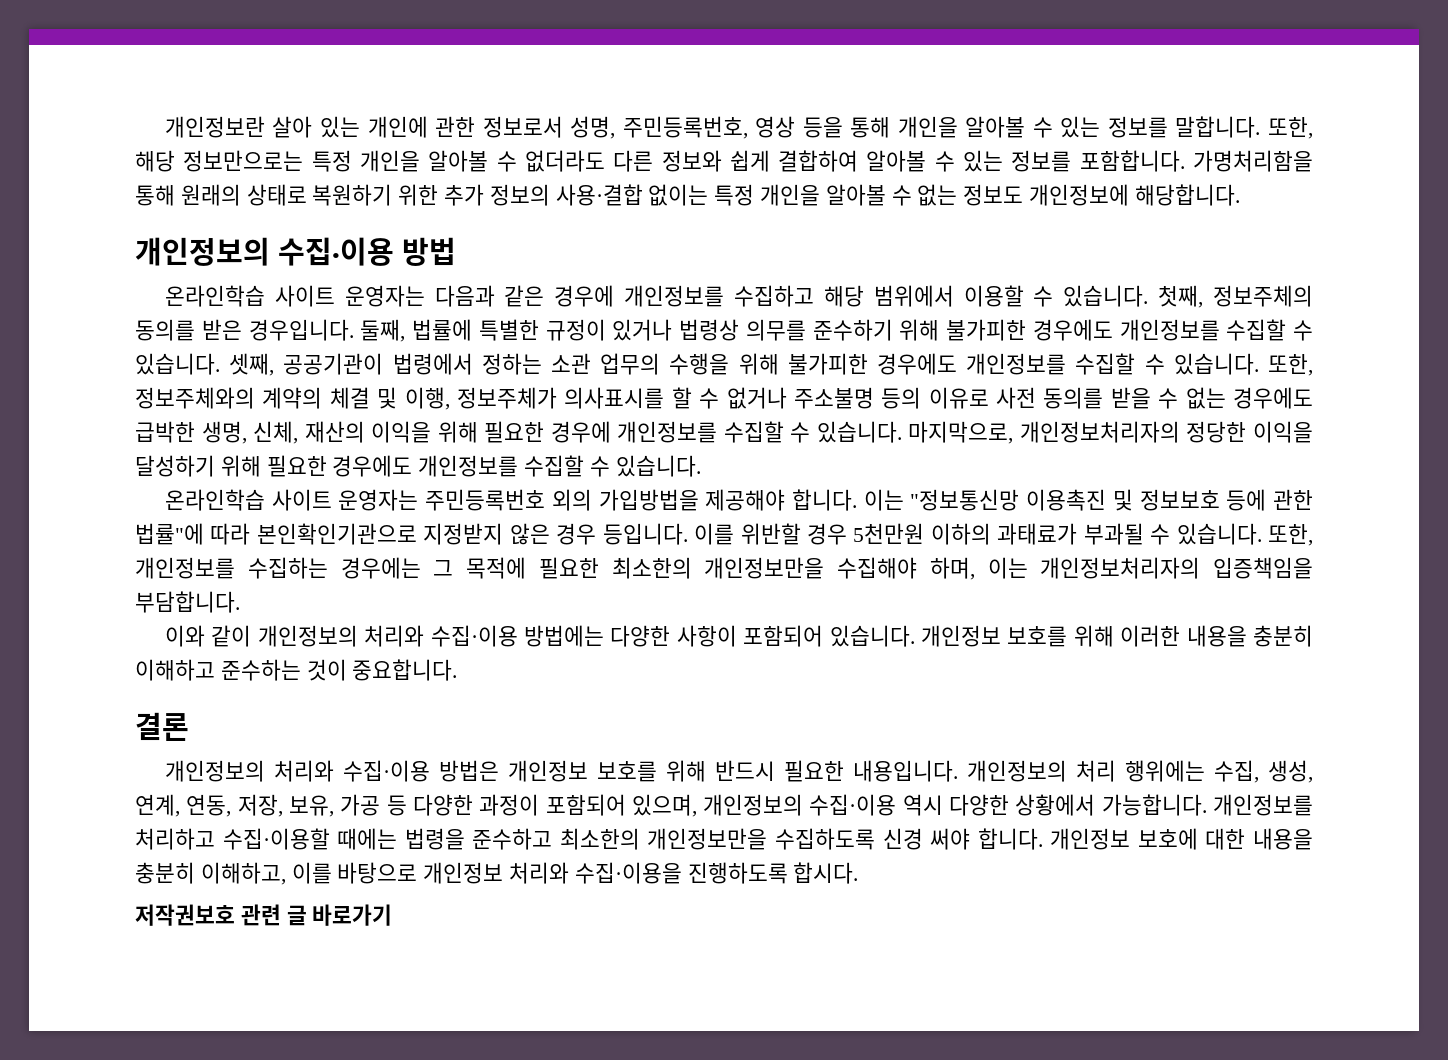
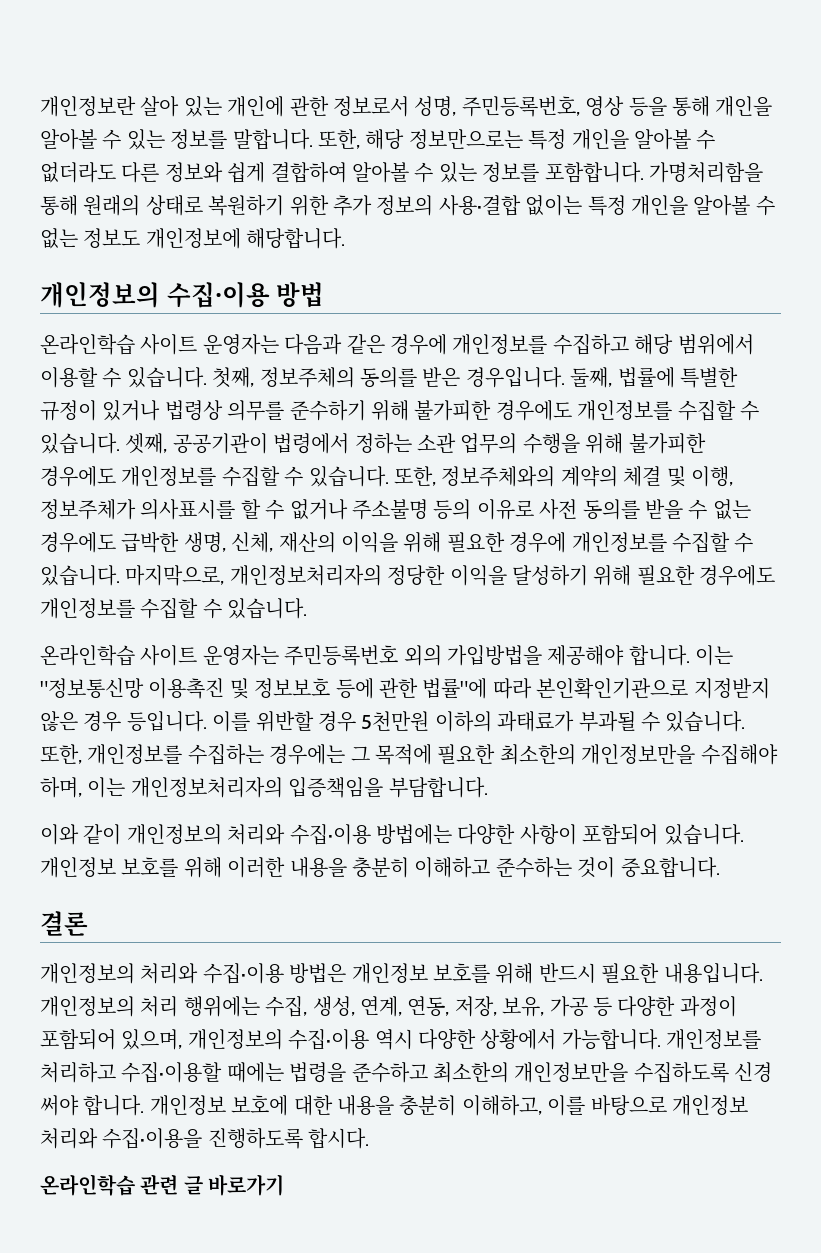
[135,904,235,926] 저작권보호 -> [40,1174,135,1196] 온라인학습

